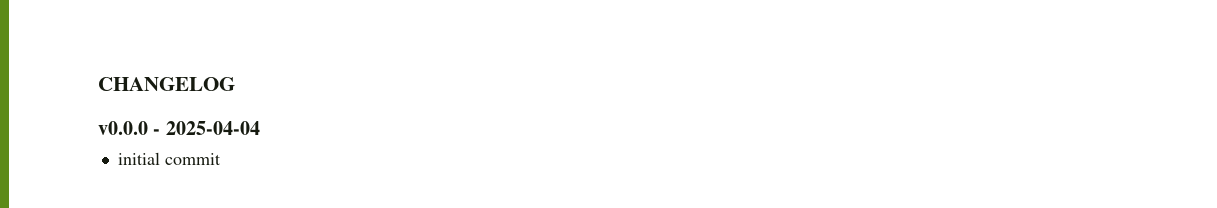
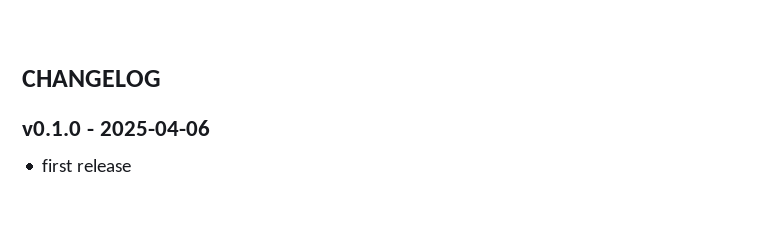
[98,121,260,135] [117,152,221,165] v0.0.0 - 2025-04-04 // initial commit -> [22,120,211,136] [42,159,132,172] v0.1.0 - 2025-04-06 // first release

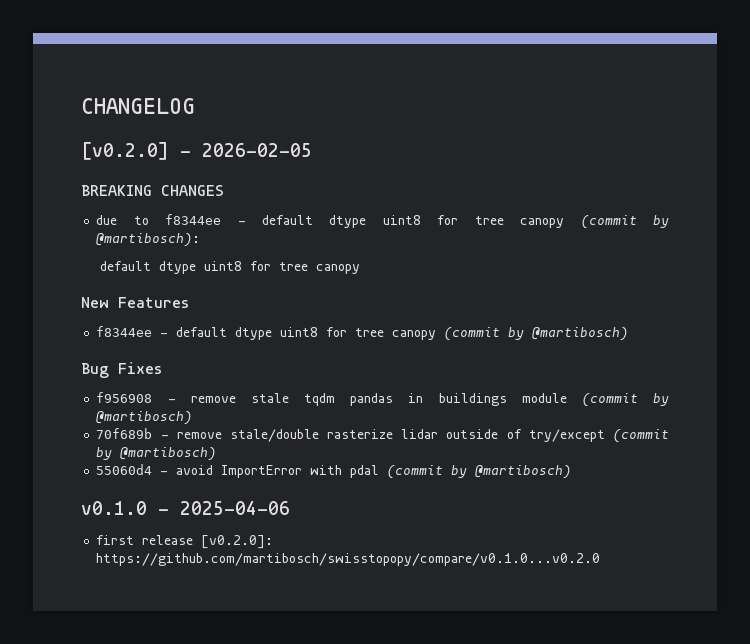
(161, 78) none -> [81,142,312,160] [81,185,224,196] [96,214,670,229] [96,233,201,247] [99,261,360,274] [81,297,190,308] [96,326,629,341] [81,362,163,378] [96,392,670,407] [96,411,193,425] [96,428,670,443] [96,447,217,461] [96,464,572,479] // [v0.2.0] - 2026-02-05 // BREAKING CHANGES // due to f8344ee - default dtype uint8 for tree canopy (commit by @martibosch): // default dtype uint8 for tree canopy // New Features // f8344ee - default dtype uint8 for tree canopy (commit by @martibosch) // Bug Fixes // f956908 - remove stale tqdm pandas in buildings module (commit by @martibosch) // 70f689b - remove stale/double rasterize lidar outside of try/except (commit by @martibosch) // 55060d4 - avoid ImportError with pdal (commit by @martibosch)
(132, 165) none -> [201,535,274,549] [96,553,601,566] [v0.2.0]: https://github.com/martibosch/swisstopopy/compare/v0.1.0...v0.2.0

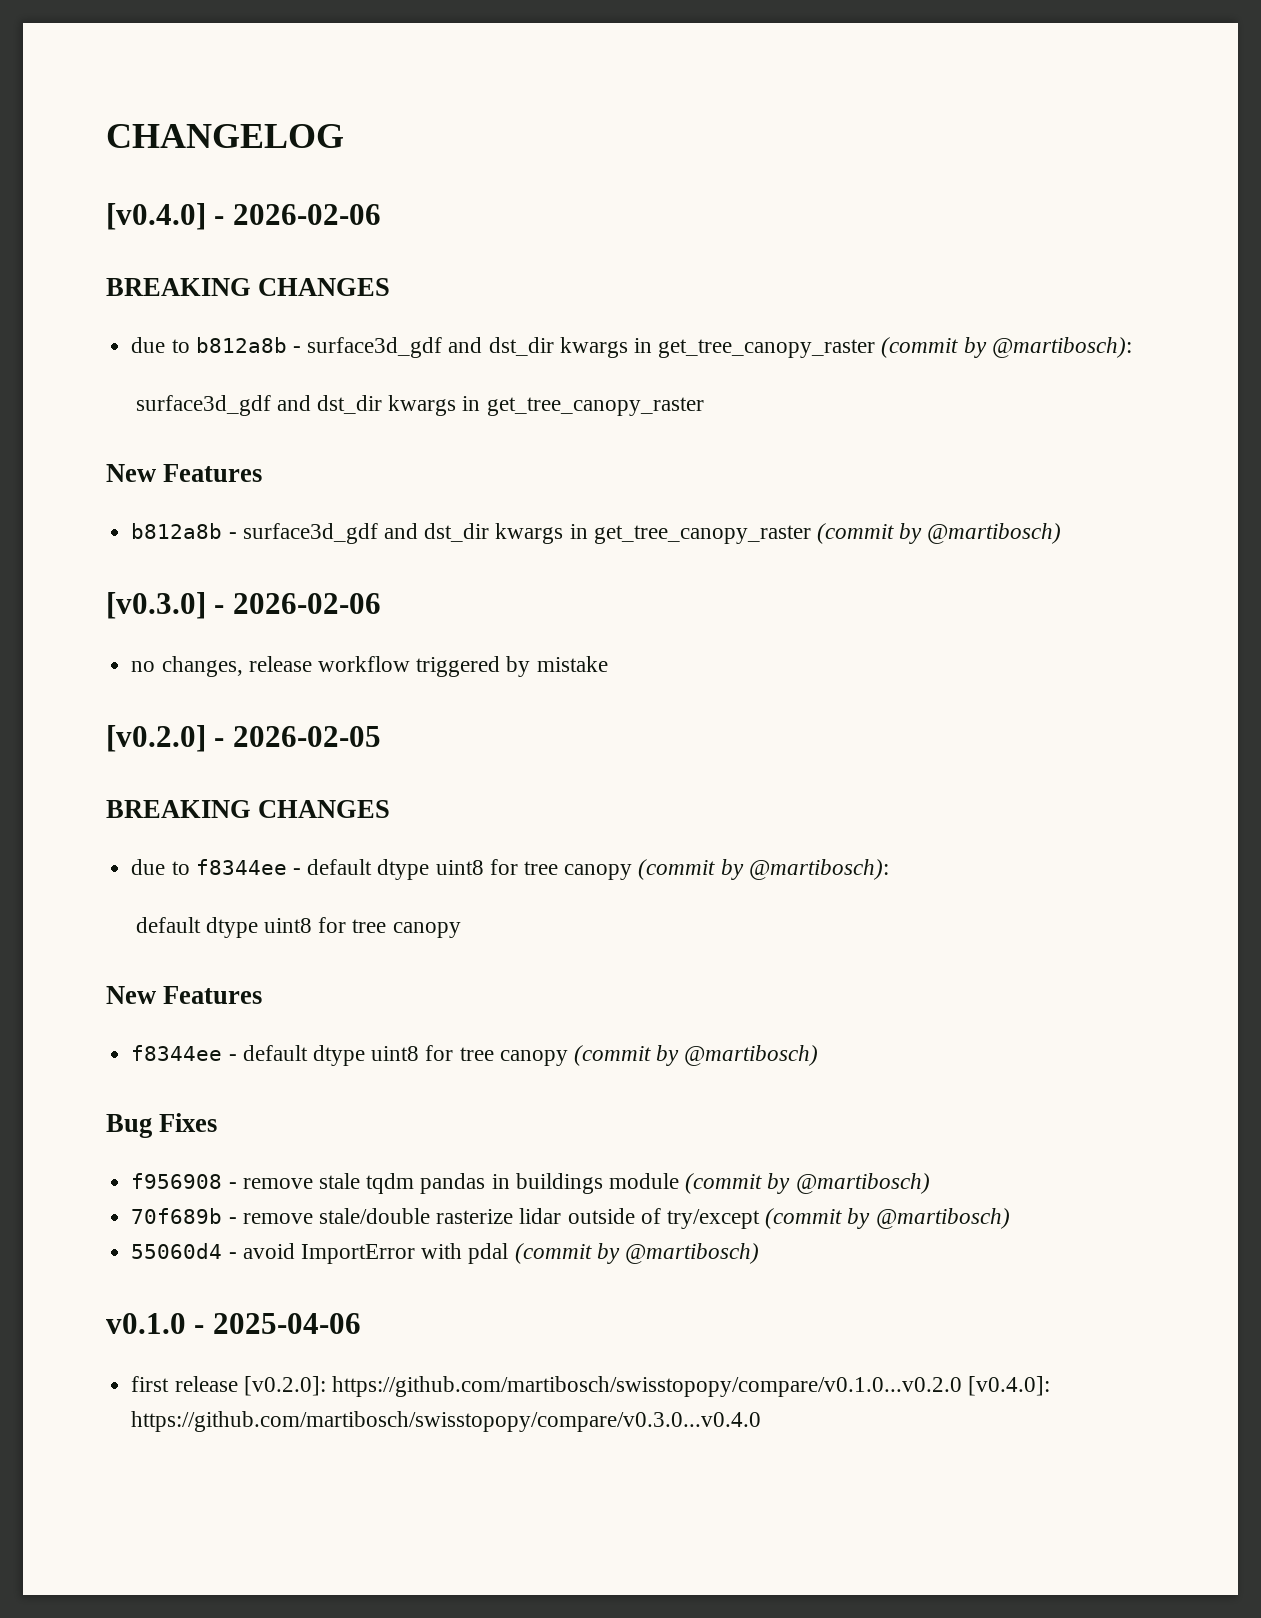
(195, 106) none -> [106,203,381,230] [106,278,391,296] [131,337,1132,358] [135,395,704,416] [106,464,263,482] [131,523,1062,544] [106,592,381,619] [131,656,608,677] // [v0.4.0] - 2026-02-06 // BREAKING CHANGES // due to b812a8b - surface3d_gdf and dst_dir kwargs in get_tree_canopy_raster (commit by @martibosch): // surface3d_gdf and dst_dir kwargs in get_tree_canopy_raster // New Features // b812a8b - surface3d_gdf and dst_dir kwargs in get_tree_canopy_raster (commit by @martibosch) // [v0.3.0] - 2026-02-06 // no changes, release workflow triggered by mistake
(601, 559) none -> [968,1376,1051,1396] [131,1411,762,1432] [v0.4.0]: https://github.com/martibosch/swisstopopy/compare/v0.3.0...v0.4.0

